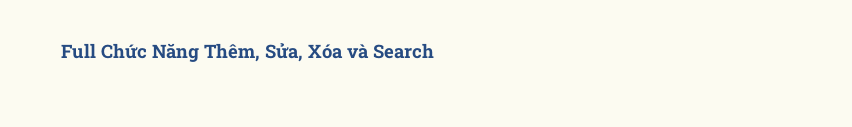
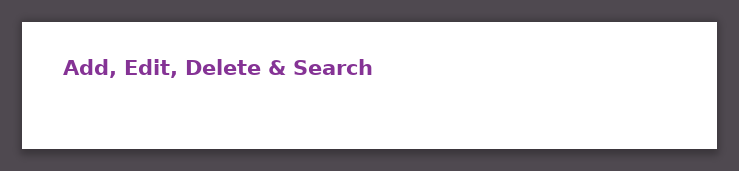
[61,43,369,62] Full Chức Năng Thêm, Sửa, Xóa và -> [63,59,286,78] Add, Edit, Delete &

